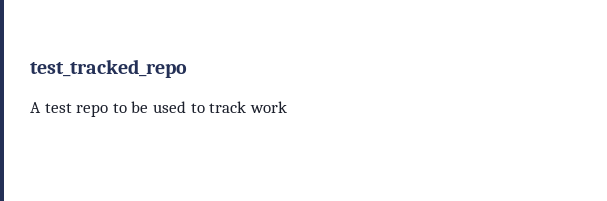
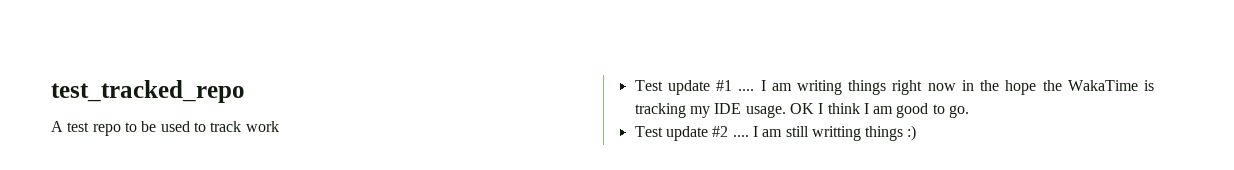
(287, 107) none -> [634,80,1154,95] [634,103,970,118] [634,125,917,141] // Test update #1 .... I am writing things right now in the hope the WakaTime is tracking my IDE usage. OK I think I am good to go. // Test update #2 .... I am still writting things :)

